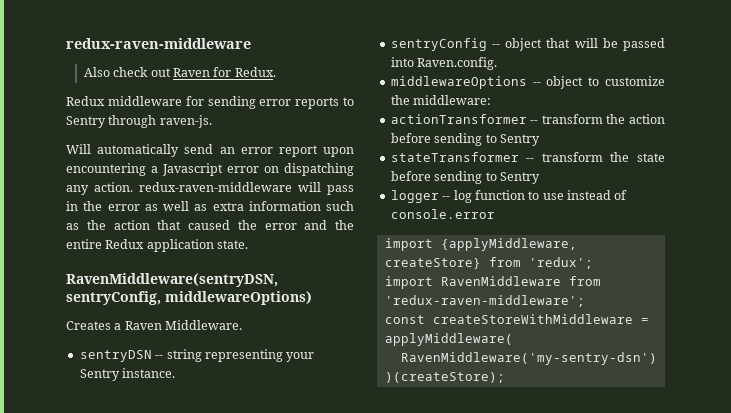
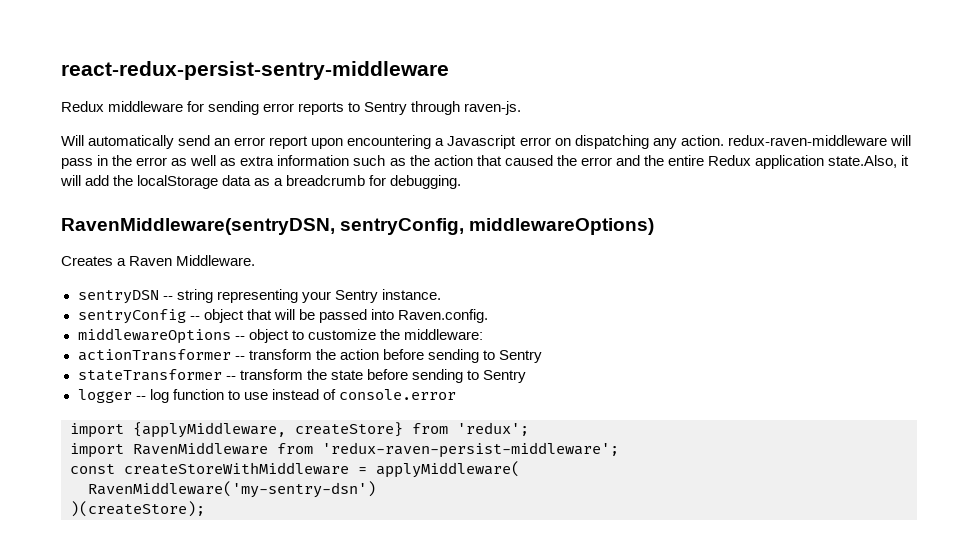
[66,38,251,49] [83,67,276,77] redux-raven-middleware // Also check out Raven for Redux. -> [61,61,449,80] react-redux-persist-sentry-middleware
[217,240,249,249] state. -> [828,155,910,168] [60,175,462,189] state.Also, it will add the localStorage data as a breadcrumb for debugging.
[384,295,585,307] 'redux-raven-middleware'; -> [322,442,619,458] 'redux-raven-persist-middleware';

